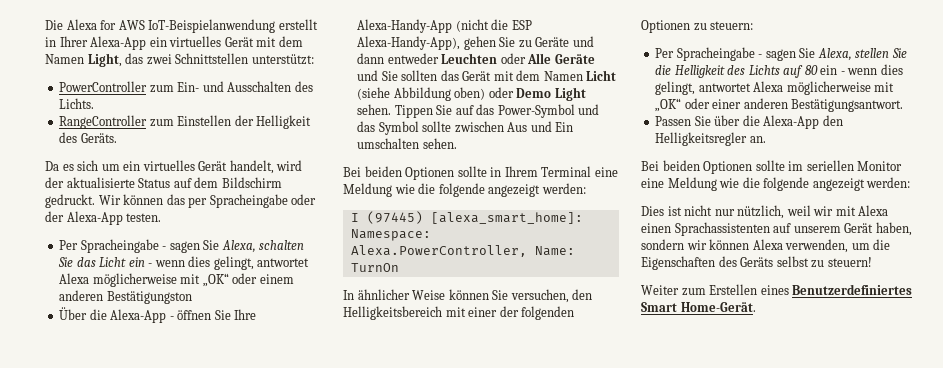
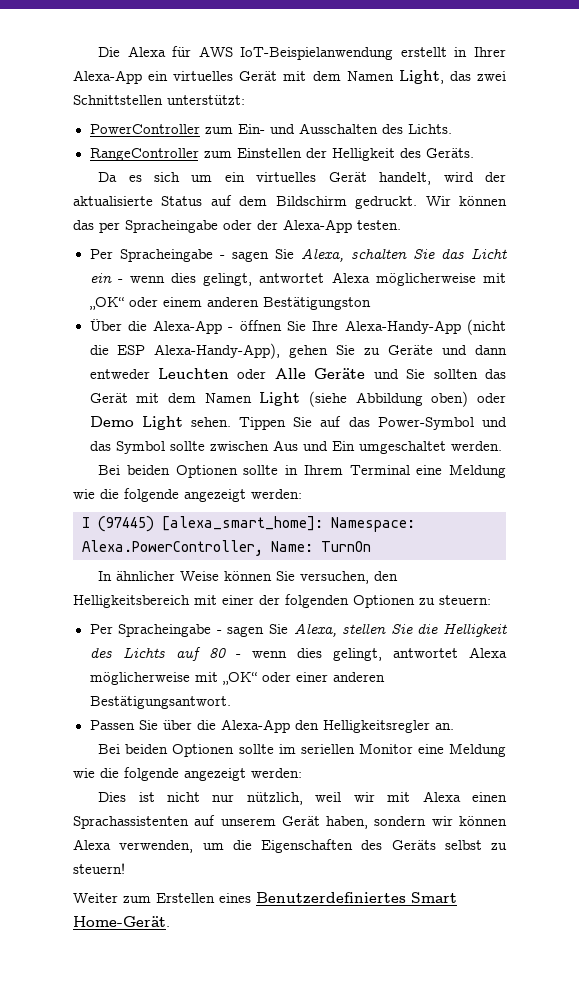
[100,20,117,30] for -> [172,46,192,57] für
[586,70,617,81] Licht -> [259,392,301,406] Light
[357,138,457,149] umschalten sehen. -> [358,441,502,454] umgeschaltet werden.
[820,65,838,75] ein -> (226, 653) none

